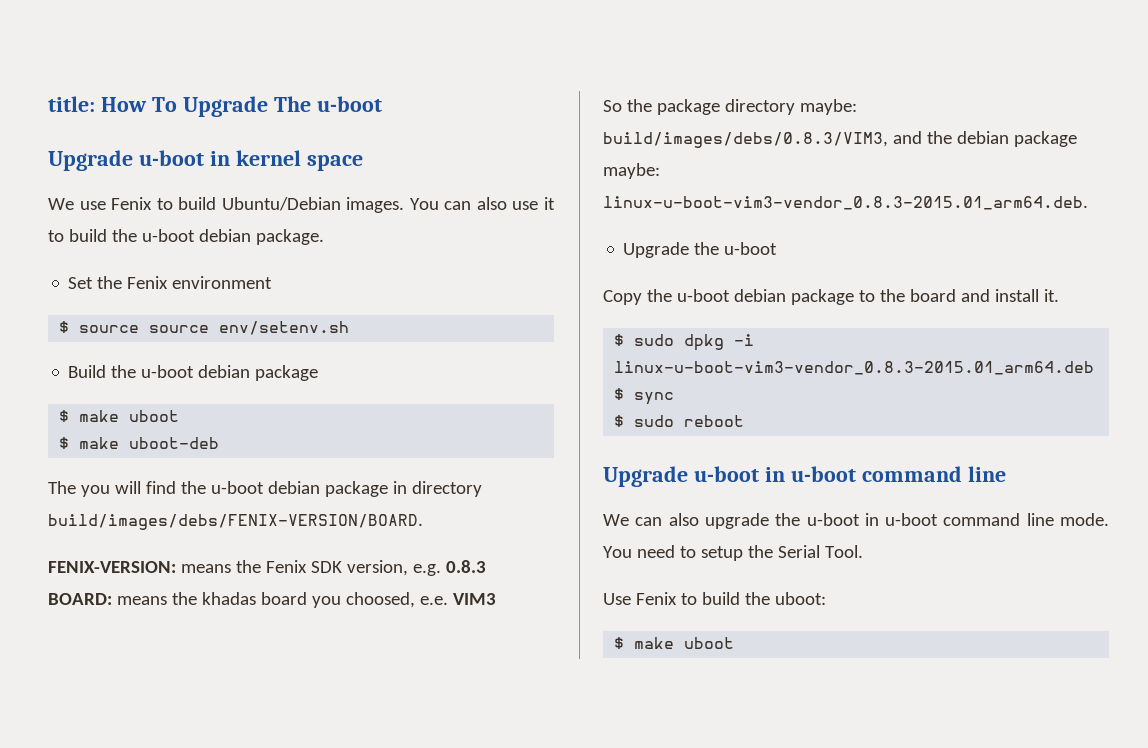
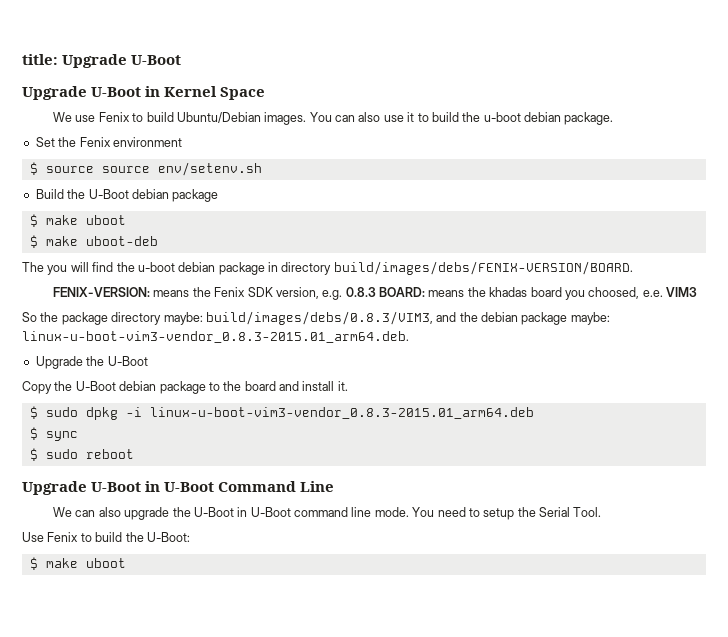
[100,96,382,117] [48,150,363,171] How To Upgrade The u-boot // Upgrade u-boot in kernel space -> [62,54,182,68] [22,86,266,100] Upgrade U-Boot // Upgrade U-Boot in Kernel Space
[141,365,195,378] u-boot -> [88,189,129,199] U-Boot
[724,242,778,255] u-boot -> [107,356,148,366] U-Boot
[676,289,730,302] u-boot -> [75,381,116,391] U-Boot
[693,466,1006,482] u-boot in u-boot command line -> [91,481,335,492] U-Boot in U-Boot Command Line
[806,513,939,526] u-boot in u-boot -> [193,507,291,517] U-Boot in U-Boot
[774,592,826,605] uboot: -> [146,532,190,542] U-Boot:

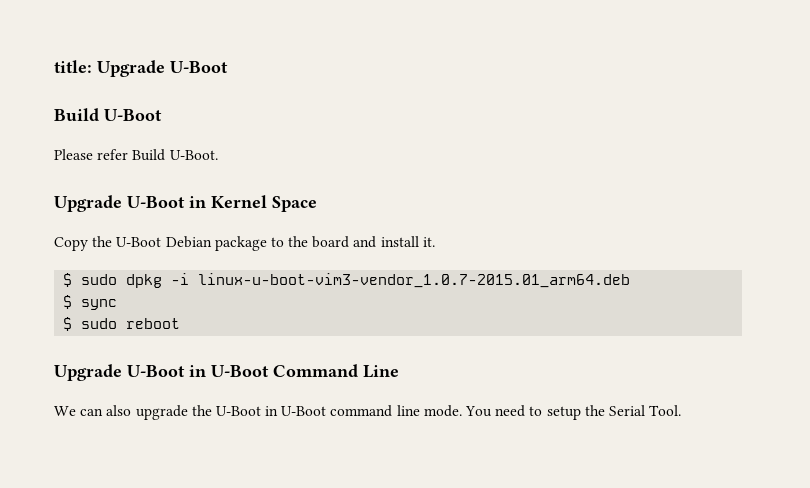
(182, 60) none -> [54,108,162,121] [54,149,218,161] // Build U-Boot // Please refer Build U-Boot.
[53,112,614,125] [35,137,182,147] [29,162,262,176] [35,189,219,202] [29,214,126,227] [29,235,158,248] [22,261,633,275] [53,287,698,300] [22,311,610,325] [22,331,409,343] [35,356,148,369] // We use Fenix to build Ubuntu/Debian images. You can also use it to build the u-boot debian package. // Set the Fenix environment // $ source source env/setenv.sh // Build the U-Boot debian package // $ make uboot // $ make uboot-deb // The you will find the u-boot debian package in directory build/images/debs/FENIX-VERSION/BOARD. // FENIX-VERSION: means the Fenix SDK version, e.g. 0.8.3 BOARD: means the khadas board you choosed, e.e. VIM3 // So the package directory maybe: build/images/debs/0.8.3/VIM3, and the debian package maybe: linux-u-boot-vim3-vendor_0.8.3-2015.01_arm64.deb. // Upgrade the U-Boot -> (317, 204) none
[119,381,157,391] debian -> [165,236,212,248] Debian
[149,407,534,419] linux-u-boot-vim3-vendor_0.8.3-2015.01_arm64.deb -> [198,273,631,288] linux-u-boot-vim3-vendor_1.0.7-2015.01_arm64.deb
[22,532,190,542] [29,557,126,570] // Use Fenix to build the U-Boot: // $ make uboot -> (682, 410) none

